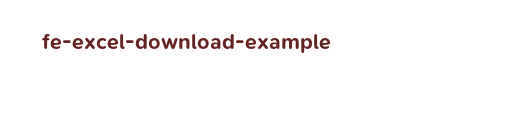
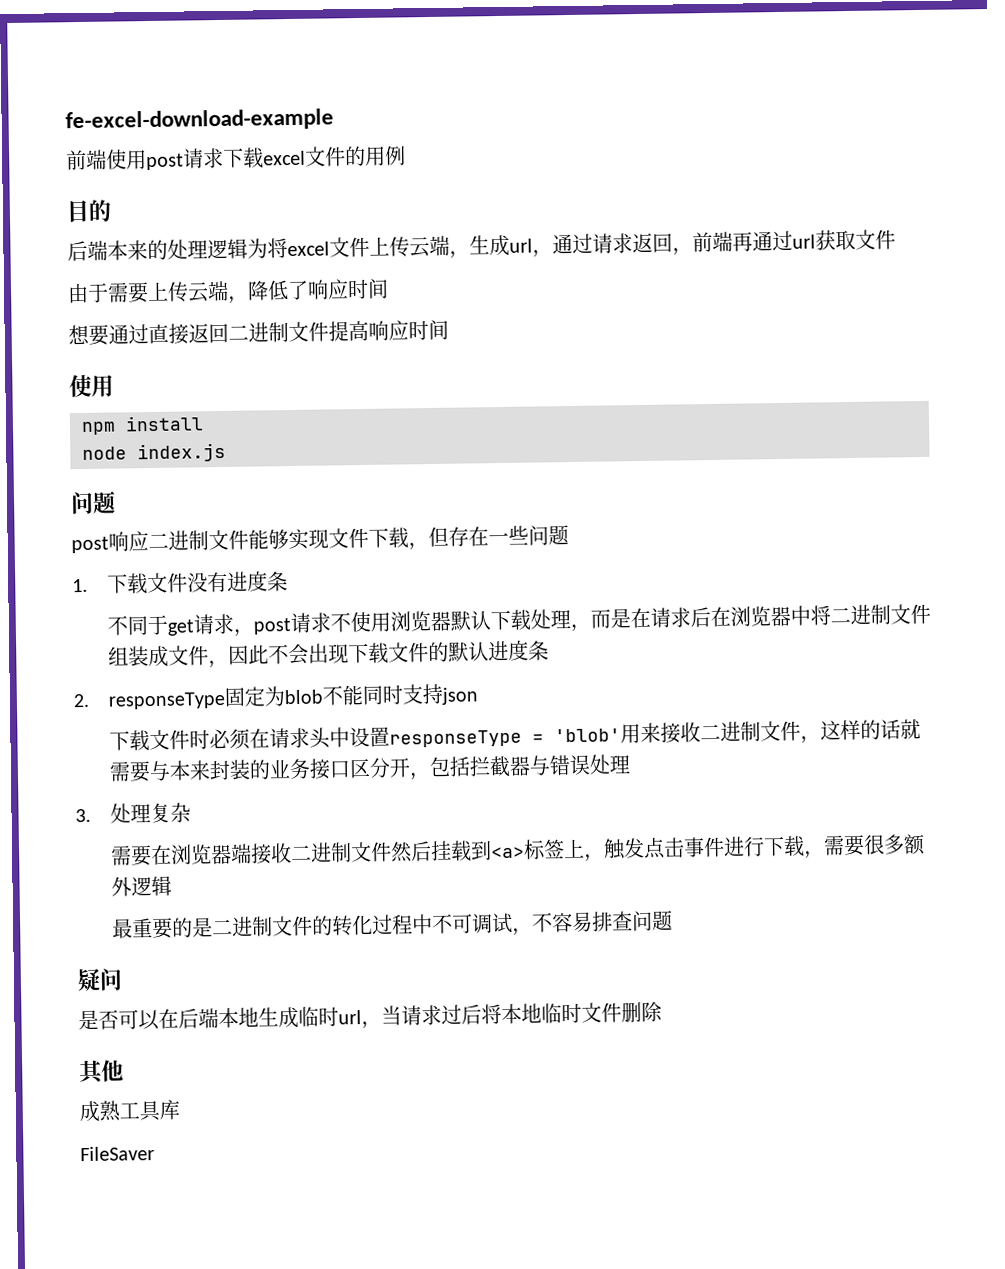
(331, 43) none -> [66,145,406,171] [66,199,112,223] [67,229,896,262] [67,278,389,304] [68,319,449,346] [69,374,114,398] [81,415,204,435] [82,442,226,463] [70,490,116,515] [71,525,569,554] [72,570,289,595] [107,603,932,637] [108,639,550,669] [73,683,479,710] [109,719,922,752] [109,754,631,783] [75,802,192,824] [110,833,927,867] [111,875,173,897] [112,910,674,940] [77,968,123,992] [78,1001,663,1031] [79,1059,124,1085] [79,1099,180,1123] [80,1146,155,1162] // 前端使用post请求下载excel文件的用例 // 目的 // 后端本来的处理逻辑为将excel文件上传云端，生成url，通过请求返回，前端再通过url获取文件 // 由于需要上传云端，降低了响应时间 // 想要通过直接返回二进制文件提高响应时间 // 使用 // npm install // node index.js // 问题 // post响应二进制文件能够实现文件下载，但存在一些问题 // 1.下载文件没有进度条 // 不同于get请求，post请求不使用浏览器默认下载处理，而是在请求后在浏览器中将二进制文件组装成文件，因此不会出现下载文件的默认进度条 // 2. responseType固定为blob不能同时支持json // 下载文件时必须在请求头中设置responseType = 'blob'用来接收二进制文件，这样的话就需要与本来封装的业务接口区分开，包括拦截器与错误处理 // 3.处理复杂 // 需要在浏览器端接收二进制文件然后挂载到<a>标签上，触发点击事件进行下载，需要很多额外逻辑 // 最重要的是二进制文件的转化过程中不可调试，不容易排查问题 // 疑问 // 是否可以在后端本地生成临时url，当请求过后将本地临时文件删除 // 其他 // 成熟工具库 // FileSaver

